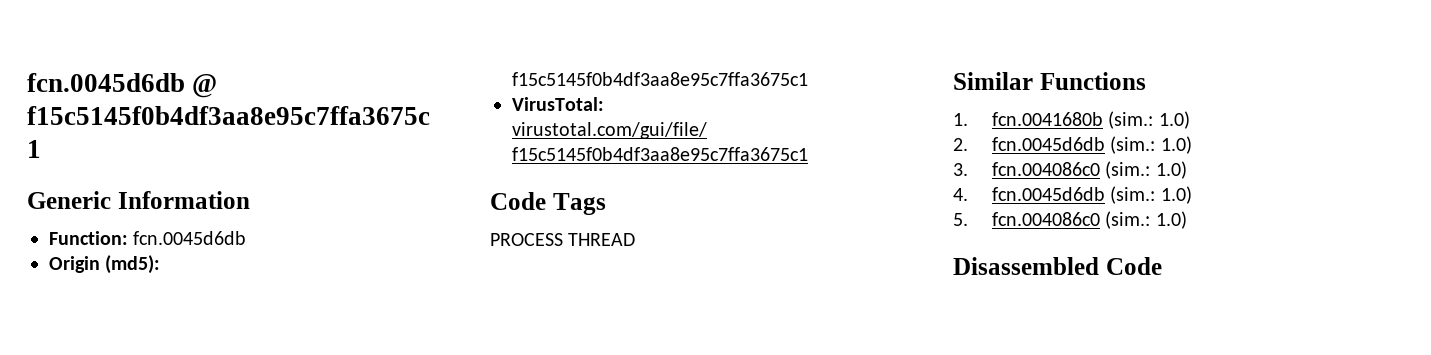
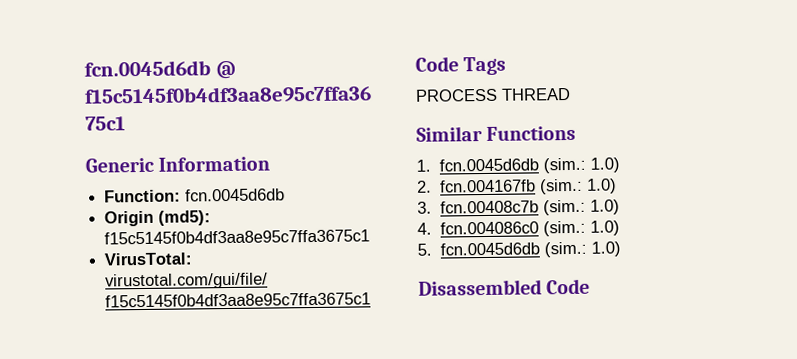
[991,112,1103,126] fcn.0041680b -> [439,158,540,172] fcn.0045d6db
[991,136,1192,154] [953,161,1187,179] [953,186,1192,204] [953,211,1187,229] fcn.0045d6db (sim.: 1.0) // 3. fcn.004086c0 (sim.: 1.0) // 4. fcn.0045d6db (sim.: 1.0) // 5. fcn.004086c0 (sim.: 1.0) -> [440,178,618,195] [417,199,621,216] [417,220,621,237] [417,241,622,258] fcn.004167fb (sim.: 1.0) // 3. fcn.00408c7b (sim.: 1.0) // 4. fcn.004086c0 (sim.: 1.0) // 5. fcn.0045d6db (sim.: 1.0)

